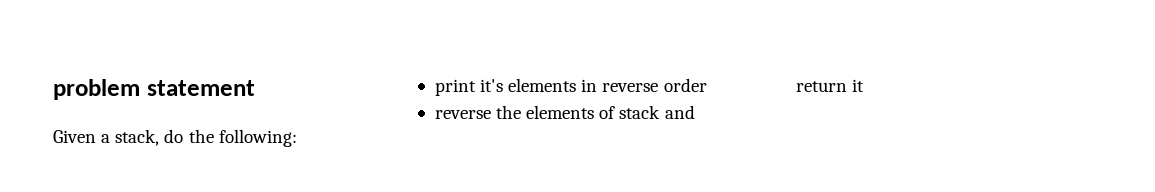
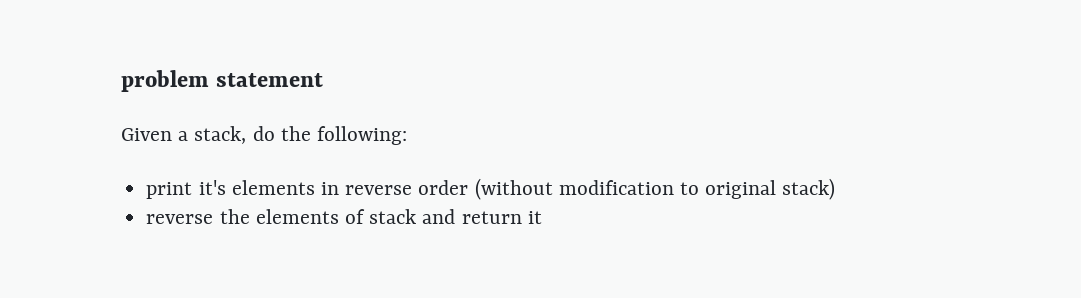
(707, 85) none -> [474,178,836,200] (without modification to original stack)

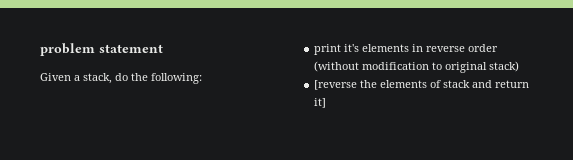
[146,214,214,224] reverse -> [314,80,358,90] [reverse
[527,211,542,224] it -> [314,98,327,108] it]

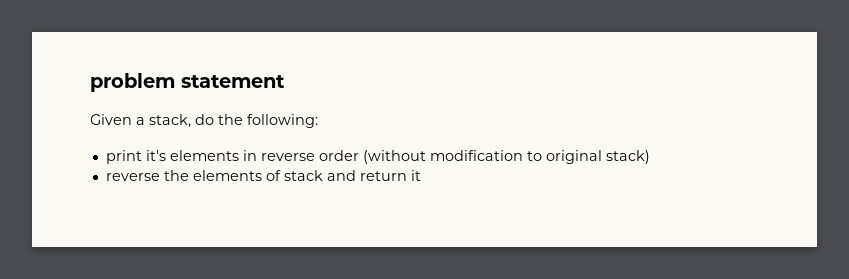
[314,80,358,90] [reverse -> [105,173,160,181] reverse
[314,98,327,108] it] -> [410,170,421,181] it

